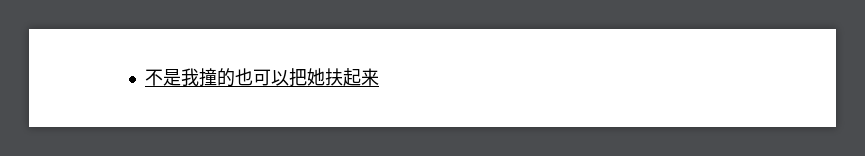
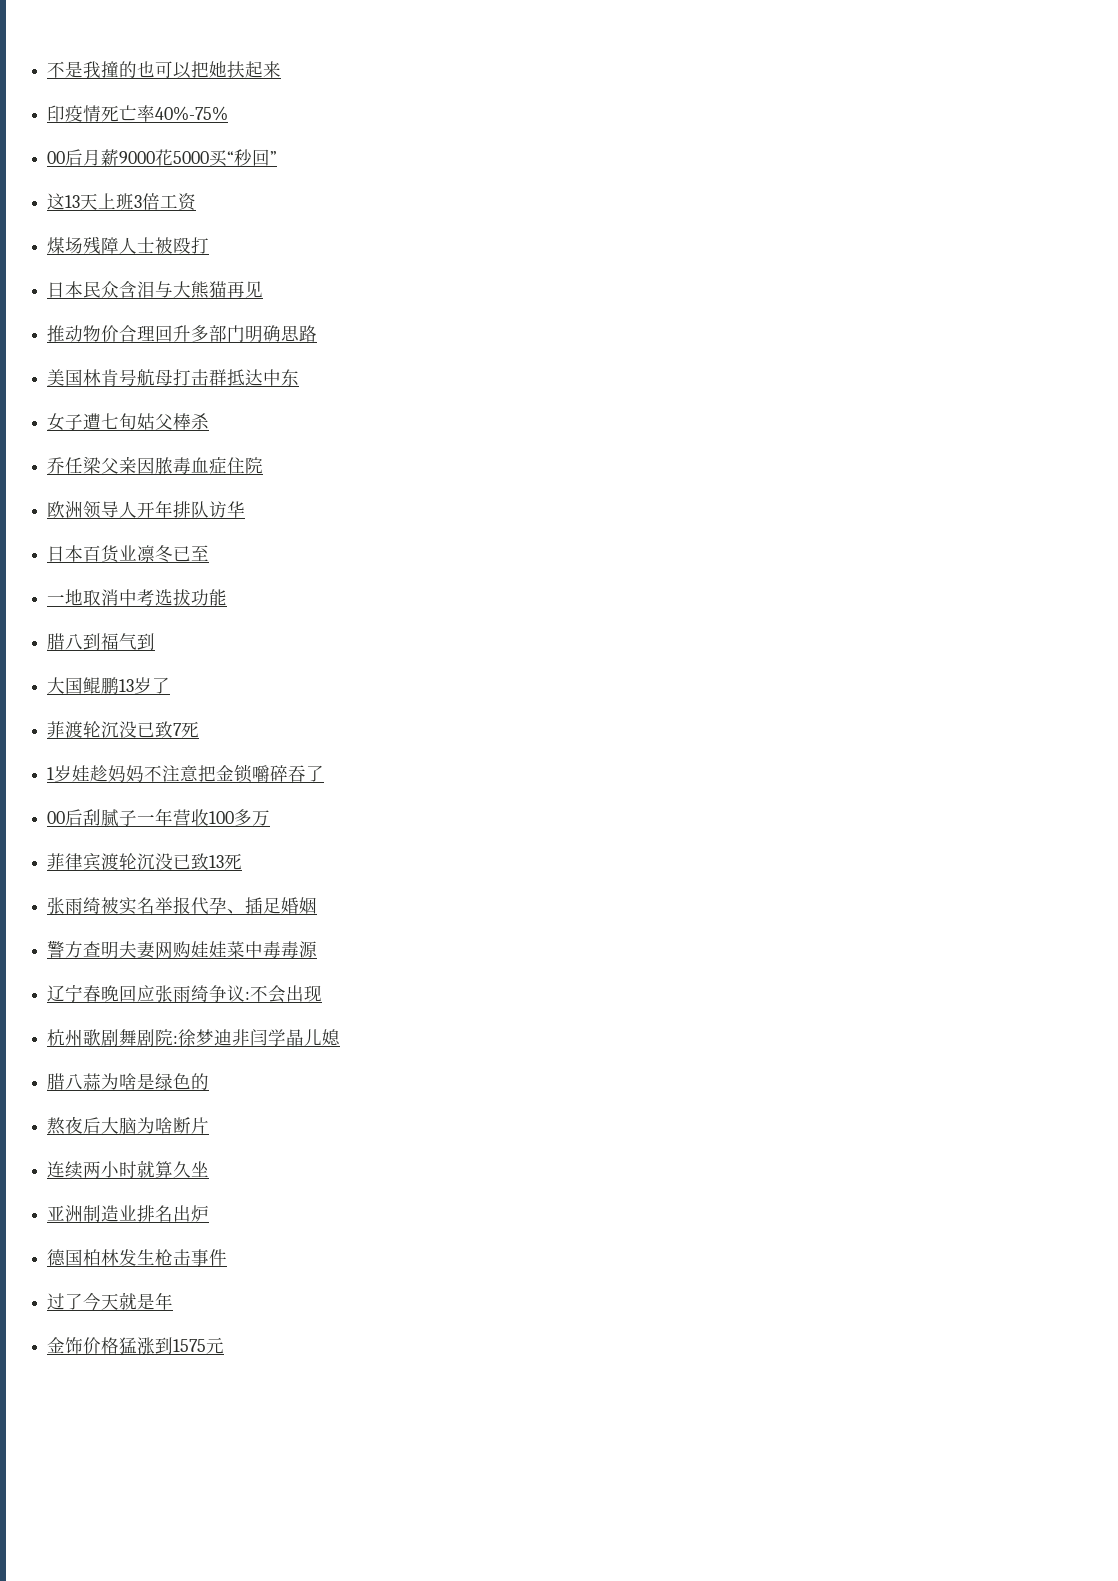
(379, 77) none -> [47,105,229,122] [47,149,278,167] [47,193,197,211] [47,237,210,254] [47,281,264,299] [47,325,318,343] [47,369,300,387] [47,413,210,431] [47,456,264,475] [47,500,246,519] [47,545,210,563] [47,589,228,606] [47,633,156,650] [47,677,171,694] [47,721,200,738] [47,764,325,783] [47,808,271,827] [47,853,243,871] [47,896,318,915] [47,940,318,959] [47,985,323,1003] [47,1029,341,1047] [47,1073,210,1090] [47,1116,210,1135] [47,1160,210,1179] [47,1205,210,1222] [47,1249,228,1266] [47,1292,174,1311] [47,1337,225,1354] // 印疫情死亡率40%-75% // 00后月薪9000花5000买“秒回” // 这13天上班3倍工资 // 煤场残障人士被殴打 // 日本民众含泪与大熊猫再见 // 推动物价合理回升多部门明确思路 // 美国林肯号航母打击群抵达中东 // 女子遭七旬姑父棒杀 // 乔任梁父亲因脓毒血症住院 // 欧洲领导人开年排队访华 // 日本百货业凛冬已至 // 一地取消中考选拔功能 // 腊八到福气到 // 大国鲲鹏13岁了 // 菲渡轮沉没已致7死 // 1岁娃趁妈妈不注意把金锁嚼碎吞了 // 00后刮腻子一年营收100多万 // 菲律宾渡轮沉没已致13死 // 张雨绮被实名举报代孕、插足婚姻 // 警方查明夫妻网购娃娃菜中毒毒源 // 辽宁春晚回应张雨绮争议:不会出现 // 杭州歌剧舞剧院:徐梦迪非闫学晶儿媳 // 腊八蒜为啥是绿色的 // 熬夜后大脑为啥断片 // 连续两小时就算久坐 // 亚洲制造业排名出炉 // 德国柏林发生枪击事件 // 过了今天就是年 // 金饰价格猛涨到1575元

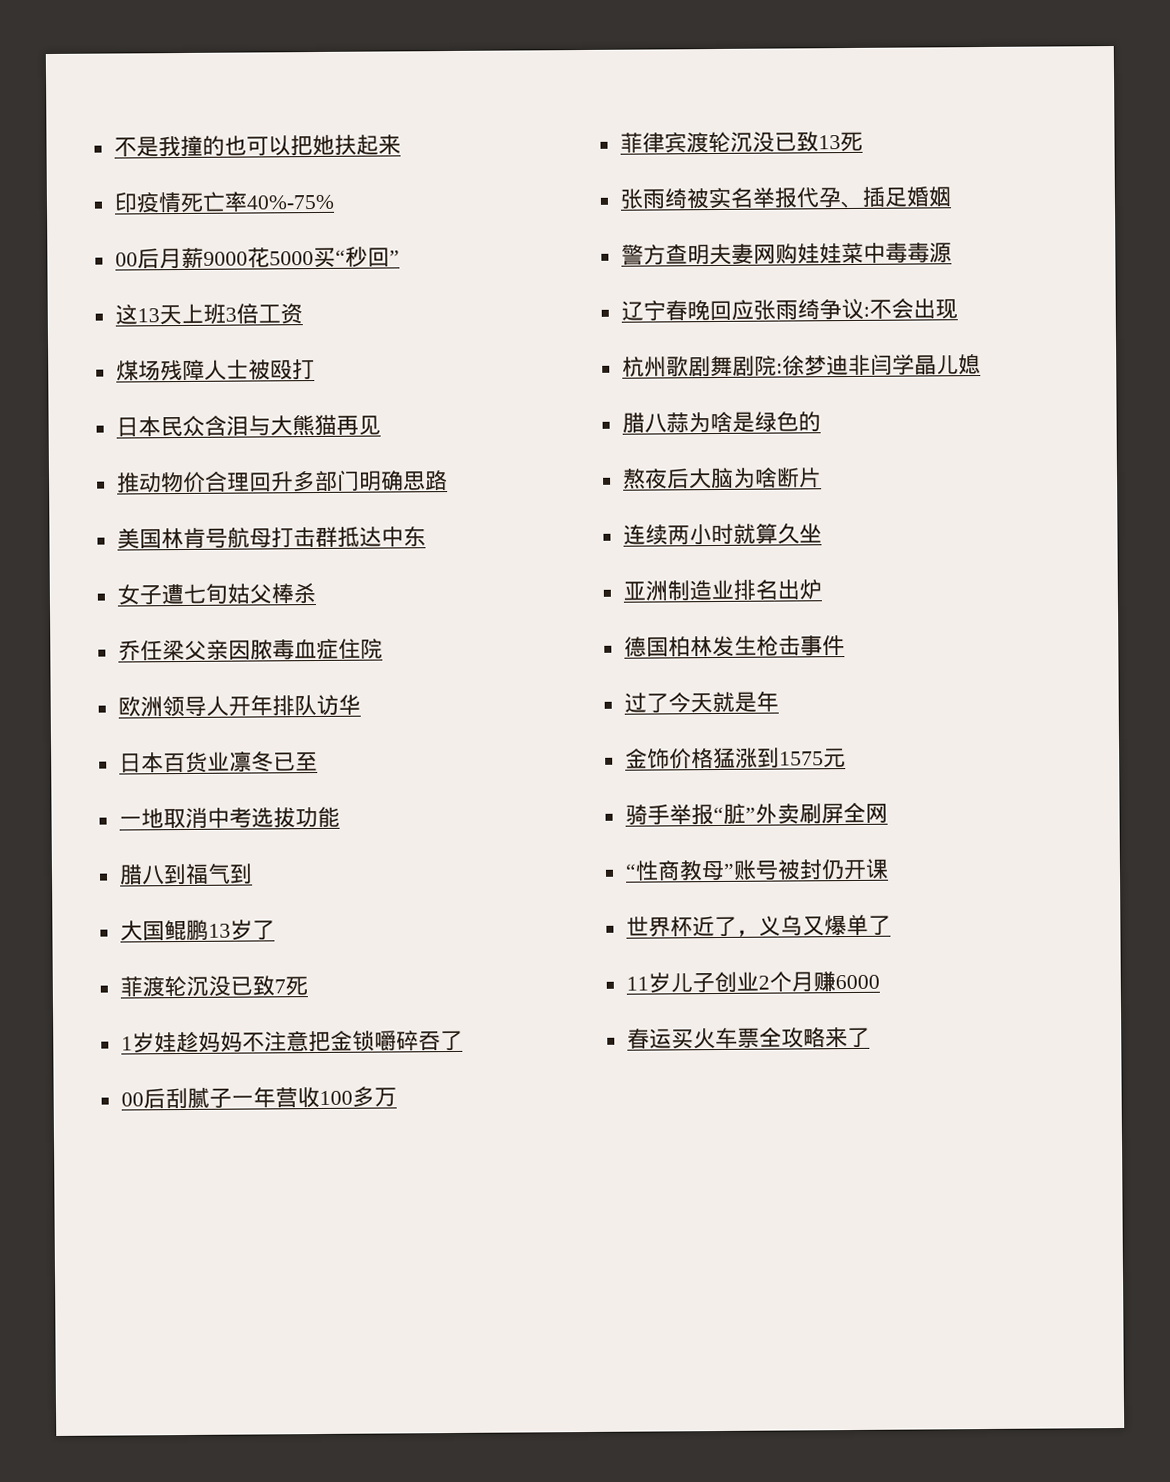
(225, 1345) none -> [624,802,888,826] [624,858,889,882] [625,914,891,938] [625,971,880,994] [626,1027,870,1050] // 骑手举报“脏”外卖刷屏全网 // “性商教母”账号被封仍开课 // 世界杯近了，义乌又爆单了 // 11岁儿子创业2个月赚6000 // 春运买火车票全攻略来了

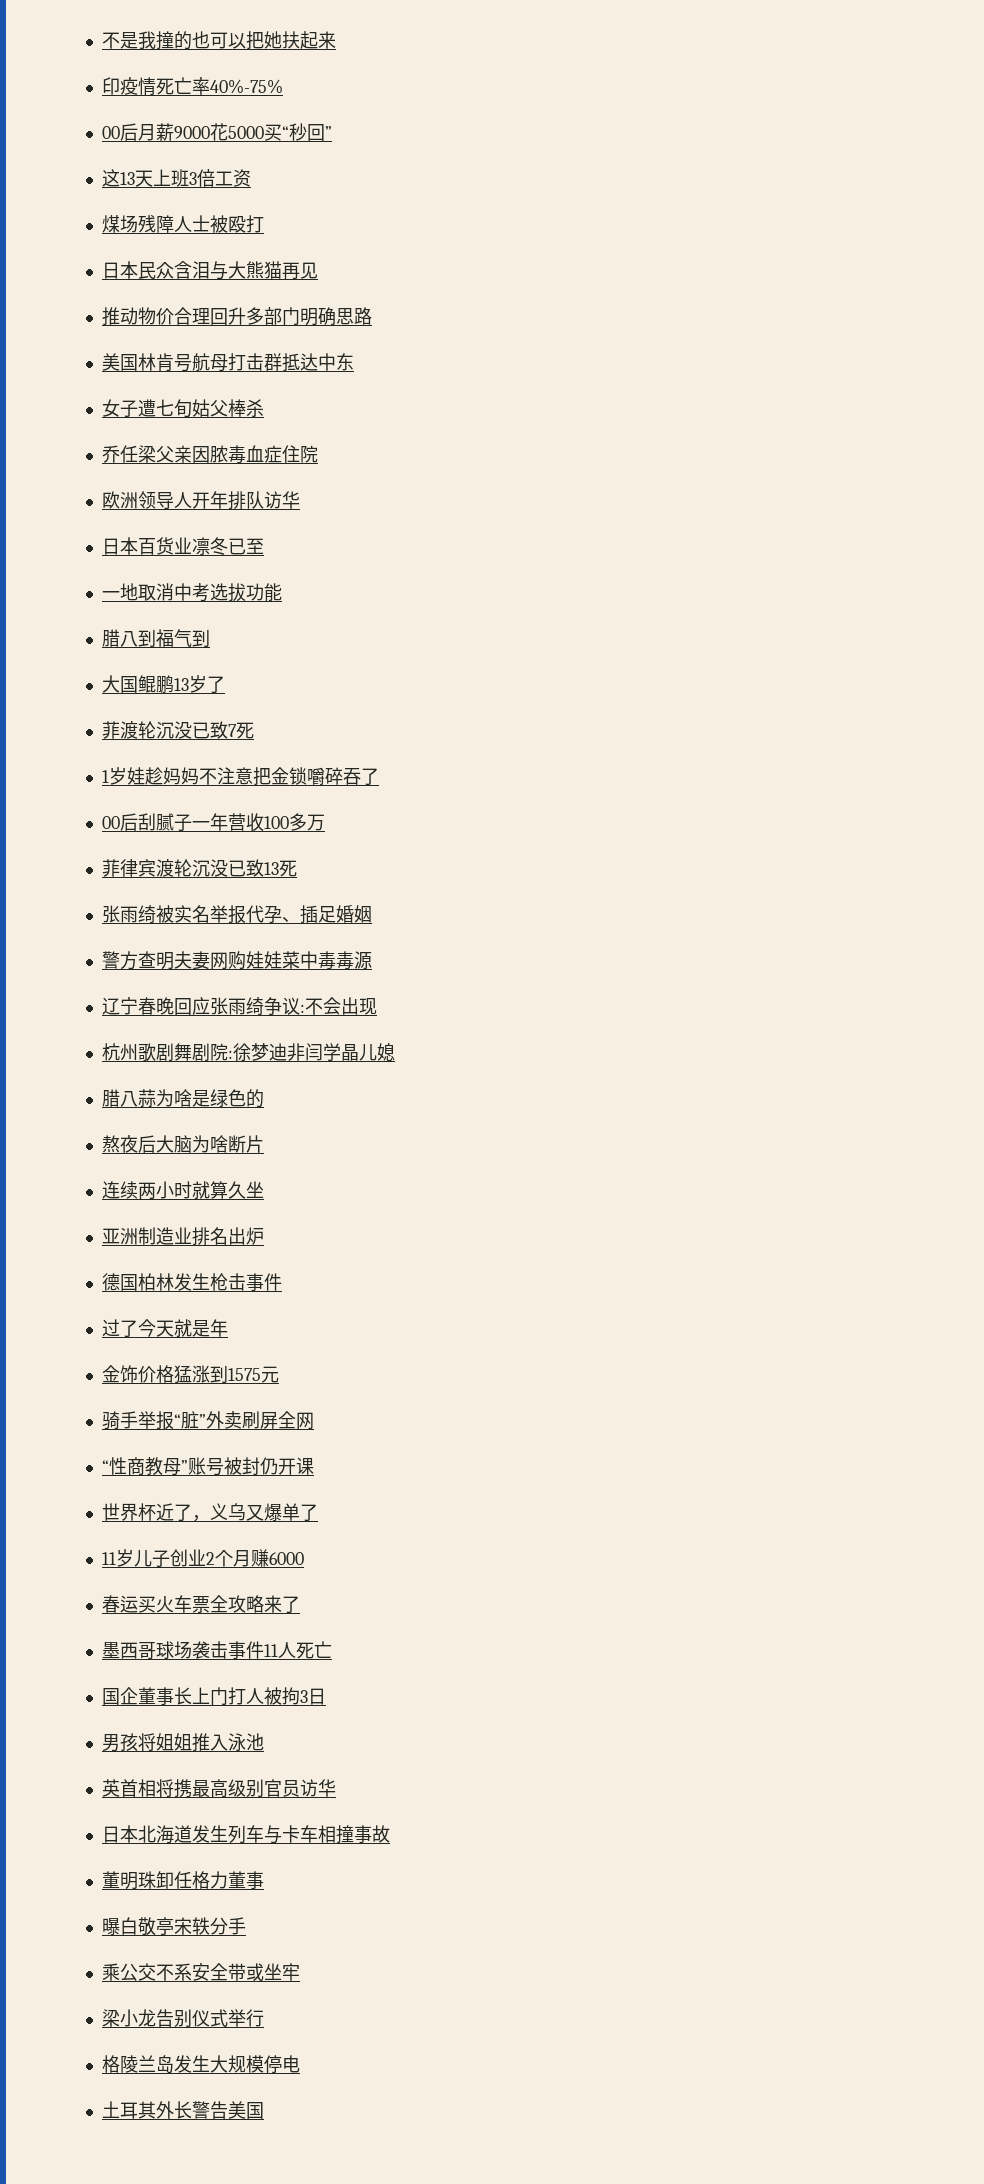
(870, 1038) none -> [101,1641,332,1659] [101,1687,326,1705] [101,1733,264,1752] [101,1779,336,1798] [101,1825,390,1844] [101,1871,264,1890] [101,1917,246,1936] [101,1963,300,1981] [101,2009,264,2028] [101,2055,300,2074] [101,2101,264,2119] // 墨西哥球场袭击事件11人死亡 // 国企董事长上门打人被拘3日 // 男孩将姐姐推入泳池 // 英首相将携最高级别官员访华 // 日本北海道发生列车与卡车相撞事故 // 董明珠卸任格力董事 // 曝白敬亭宋轶分手 // 乘公交不系安全带或坐牢 // 梁小龙告别仪式举行 // 格陵兰岛发生大规模停电 // 土耳其外长警告美国

